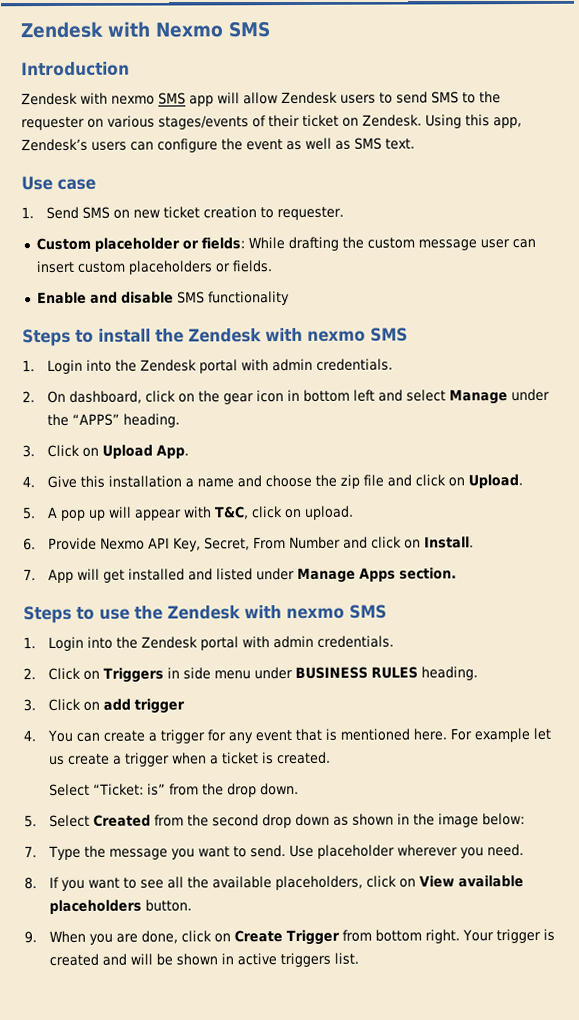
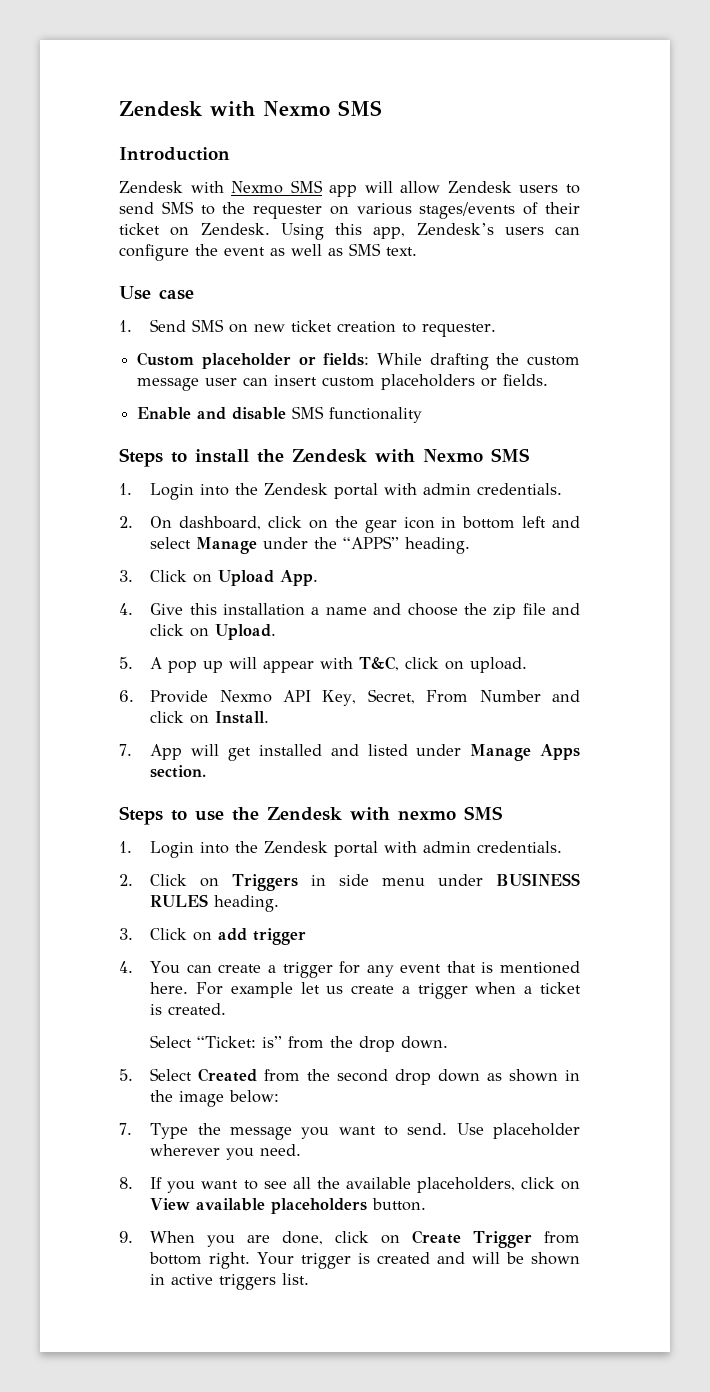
[111,95,155,105] nexmo -> [231,181,284,194] Nexmo
[307,330,366,342] nexmo -> [423,449,483,462] Nexmo

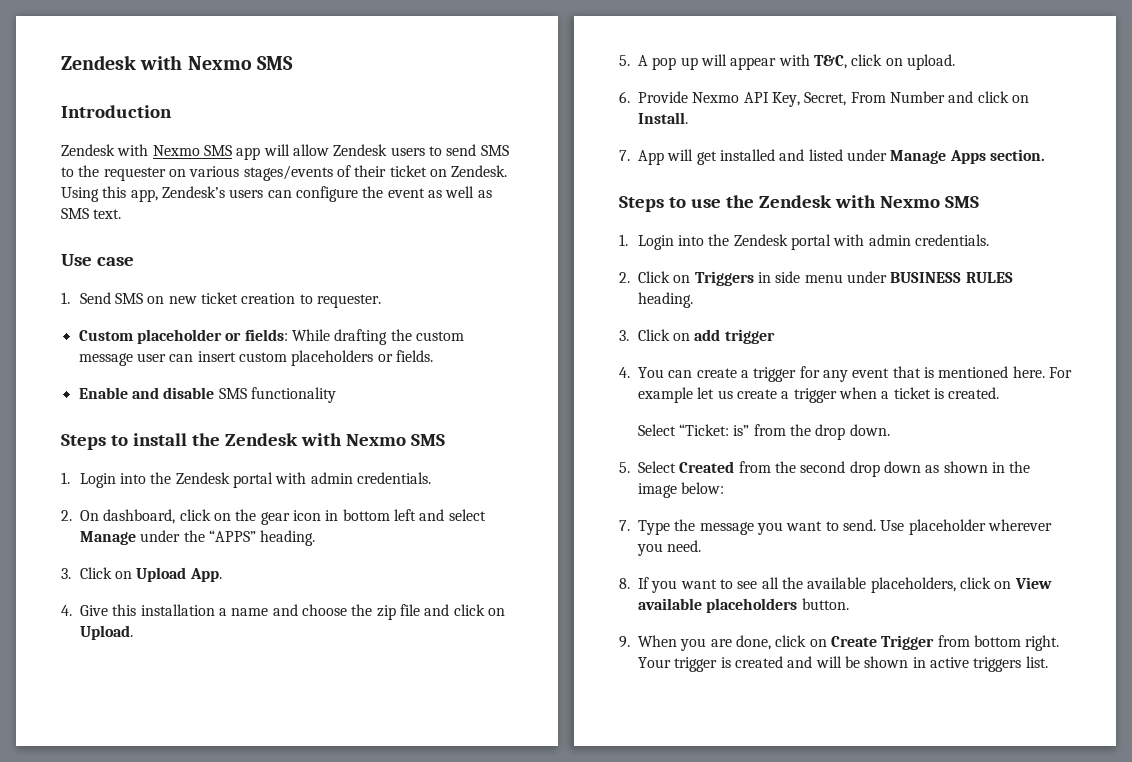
[398,811,456,820] nexmo -> [879,196,940,208] Nexmo

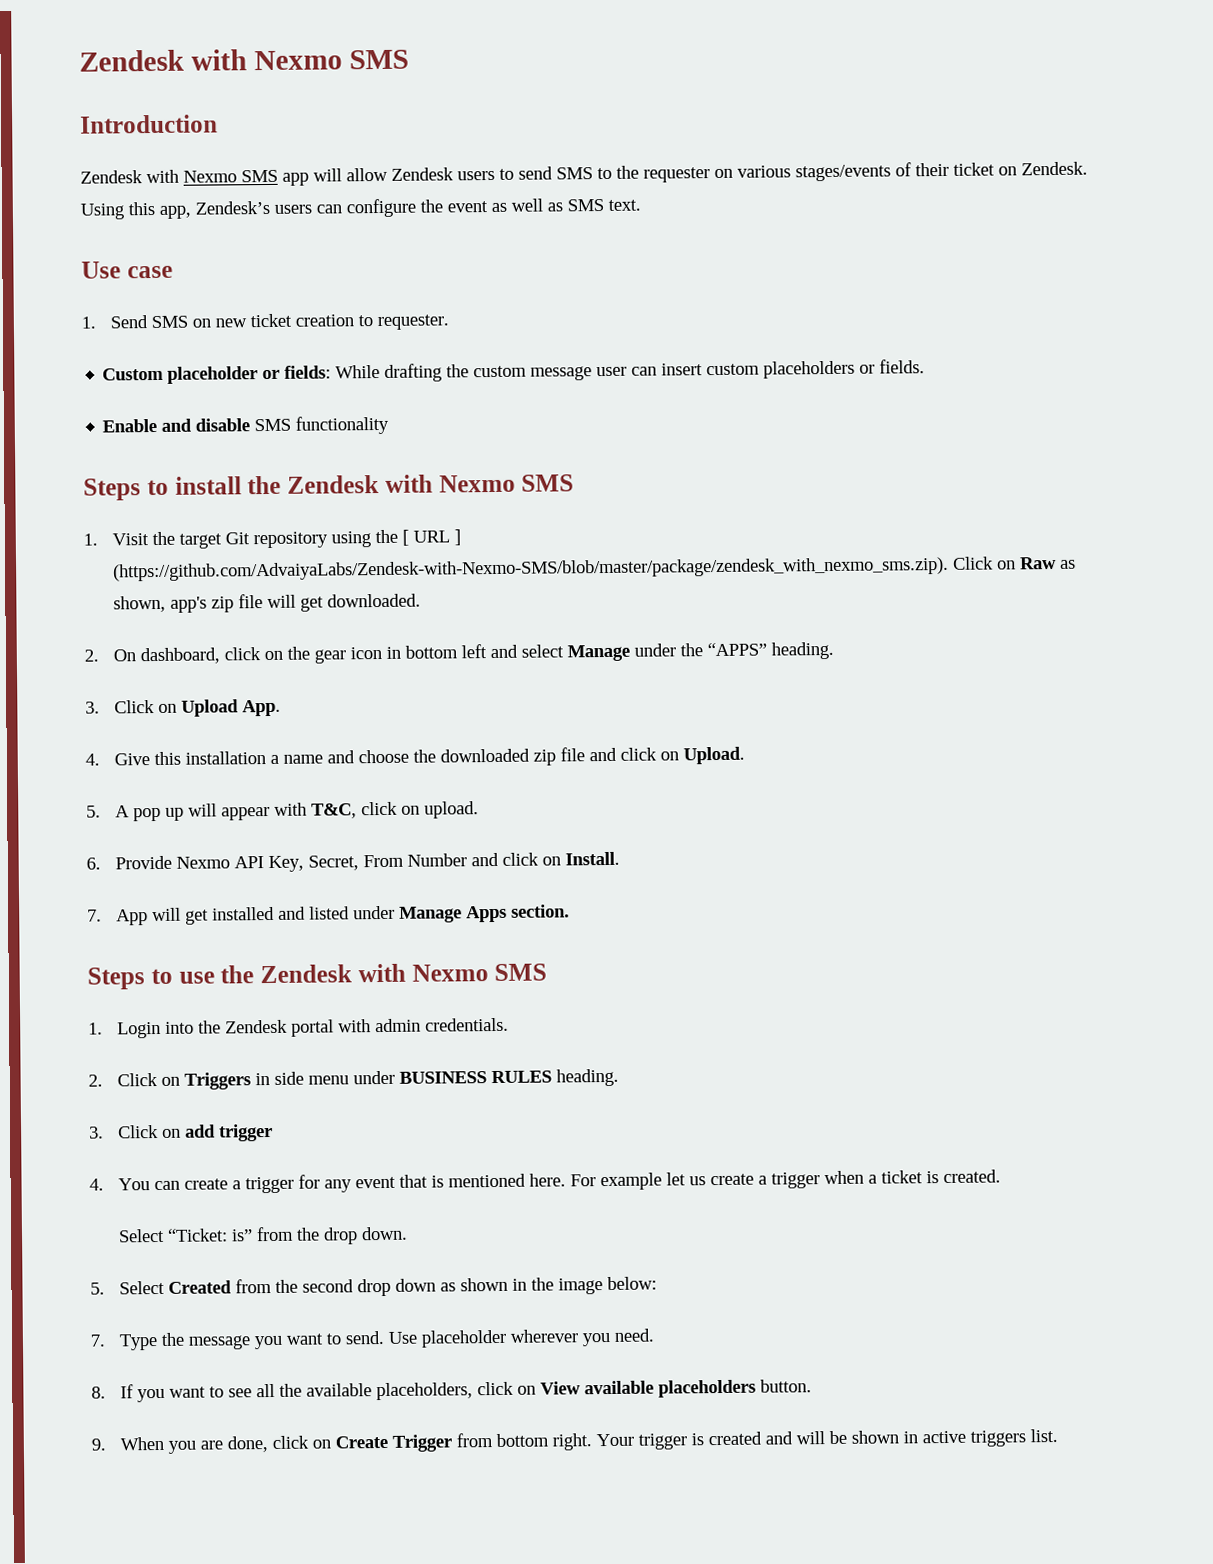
[79,472,431,488] Login into the Zendesk portal with admin credentials. -> [112,529,462,549] [113,556,1077,582] [113,593,422,613] Visit the target Git repository using the [ URL ] (https://github.com/AdvaiyaLabs/Zendesk-with-Nexmo-SMS/blob/master/package/zendesk_with_nexmo_sms.zip). Click on Raw as shown, app's zip file will get downloaded.
(373, 610) none -> [440,748,531,763] downloaded

